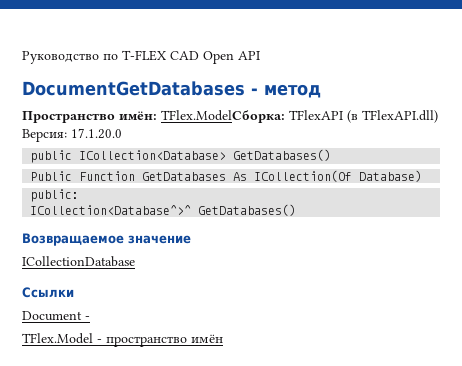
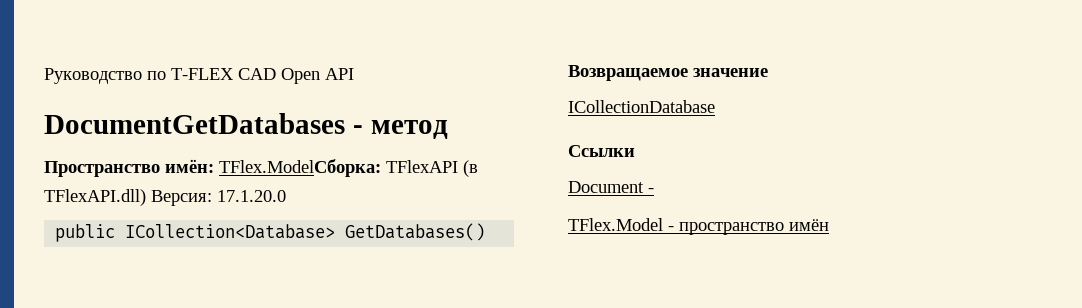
[30,170,423,182] [30,189,80,202] [30,204,297,216] // Public Function GetDatabases As ICollection(Of Database) // public: // ICollection<Database^>^ GetDatabases() -> (486, 232) none

